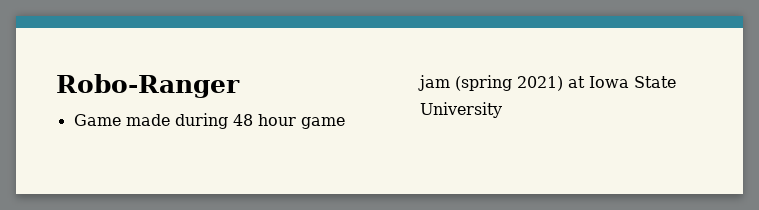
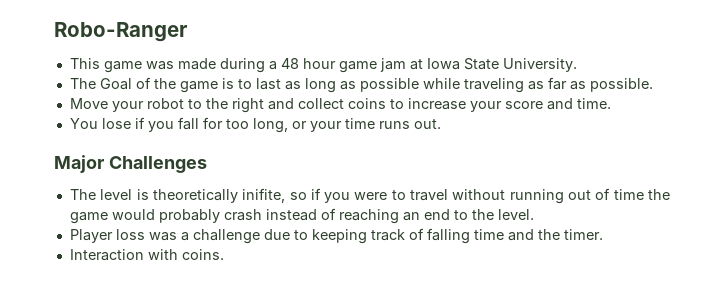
[73,114,121,126] Game -> [69,58,174,73] This game was
(228, 121) none -> [268,61,277,70] a
[454,75,563,91] (spring 2021) -> (406, 65) none
[419,102,502,118] University -> [502,58,577,72] [69,77,653,93] [69,98,611,113] [69,117,441,133] [54,155,207,173] [69,188,670,204] [69,208,534,224] [69,228,603,244] [69,249,224,261] University. // The Goal of the game is to last as long as possible while traveling as far as possible. // Move your robot to the right and collect coins to increase your score and time. // You lose if you fall for too long, or your time runs out. // Major Challenges // The level is theoretically inifite, so if you were to travel without running out of time the game would probably crash instead of reaching an end to the level. // Player loss was a challenge due to keeping track of falling time and the timer. // Interaction with coins.

